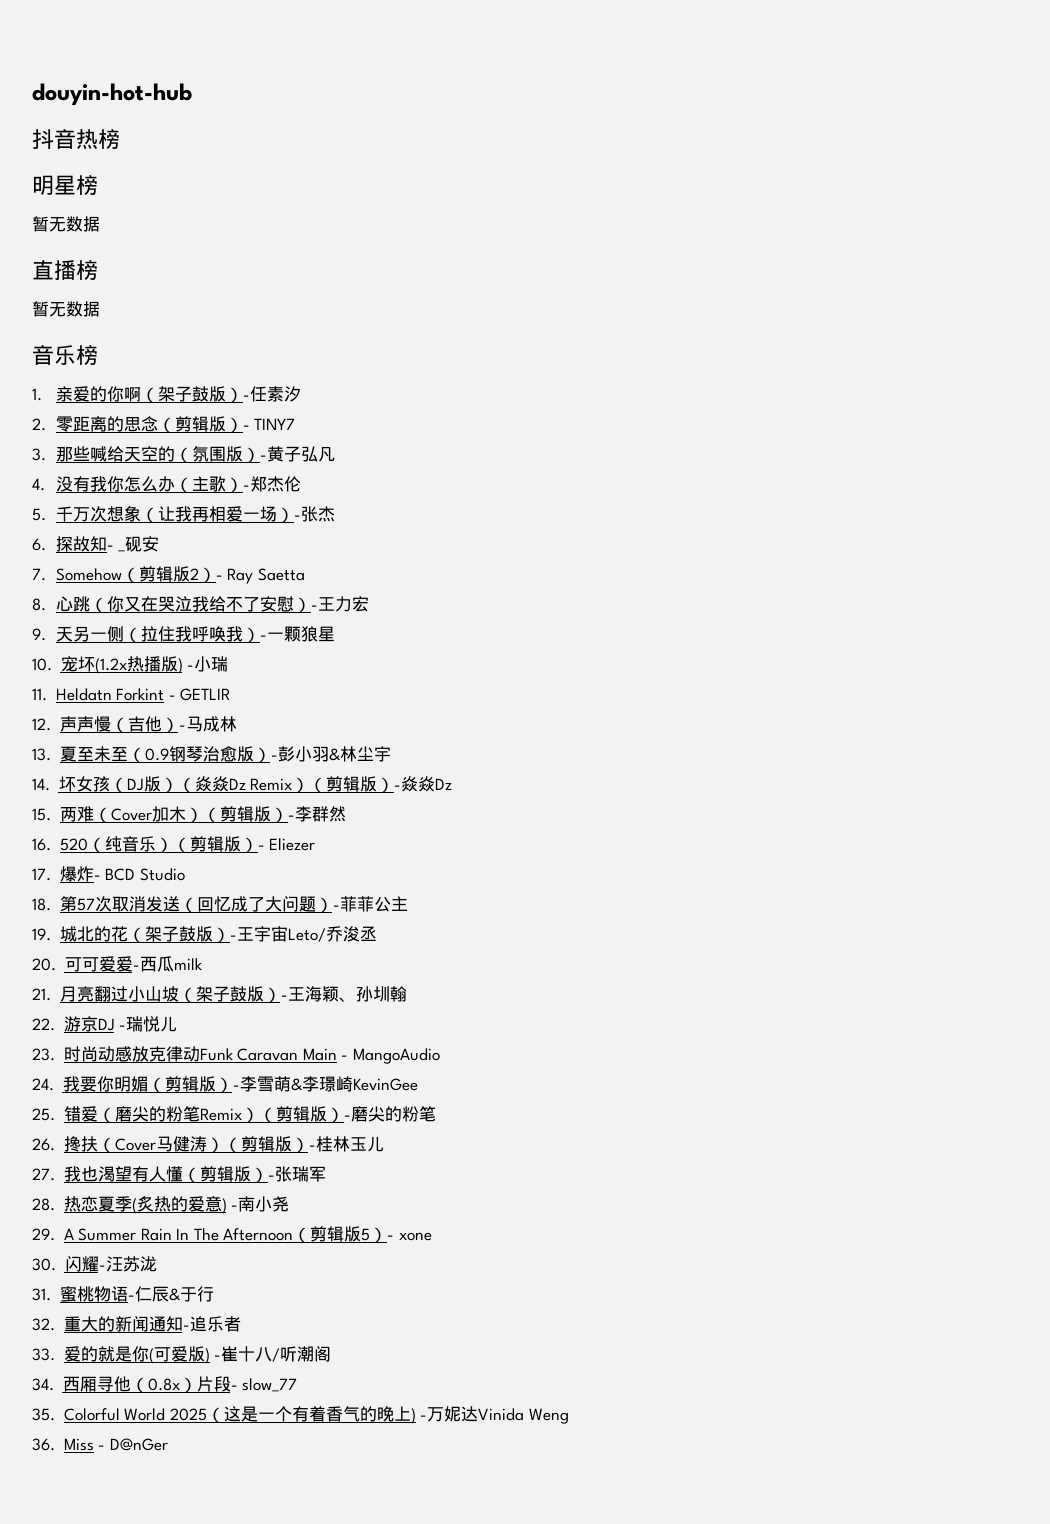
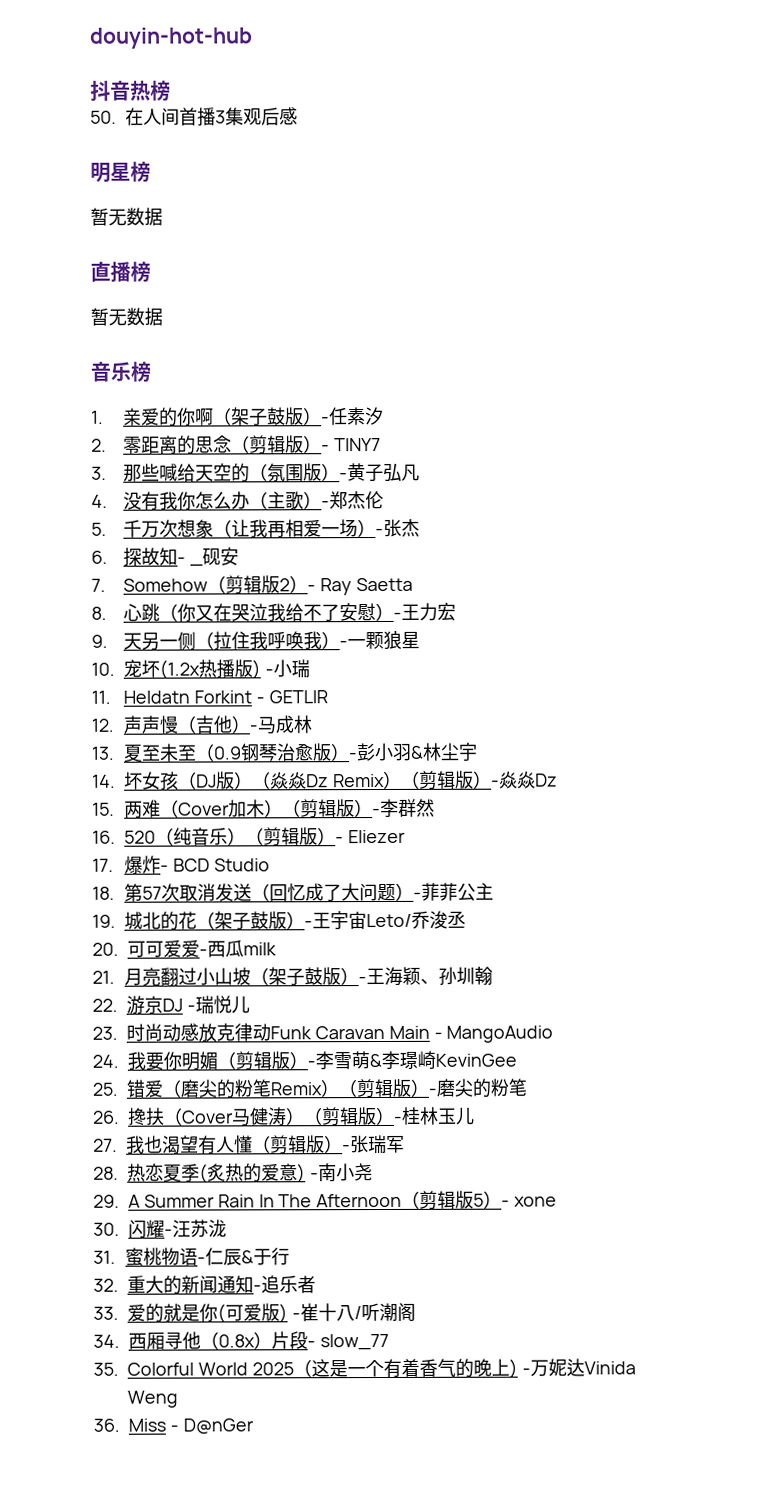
(120, 139) none -> [90,107,298,127] // 50.在人间首播3集观后感

